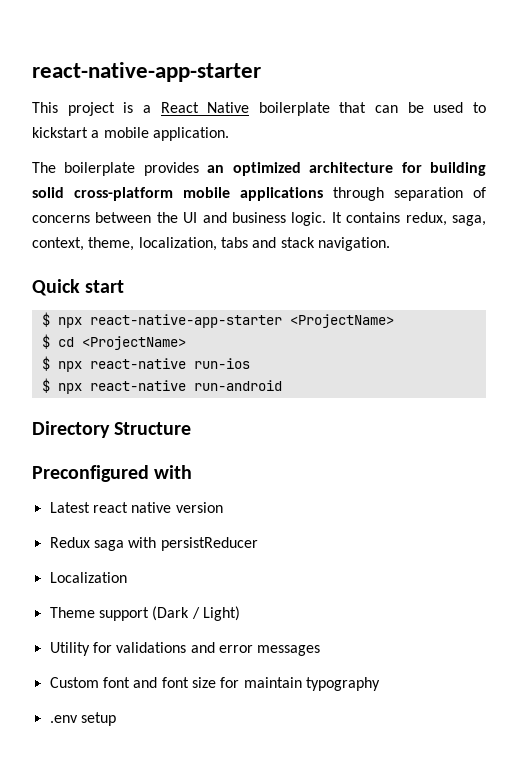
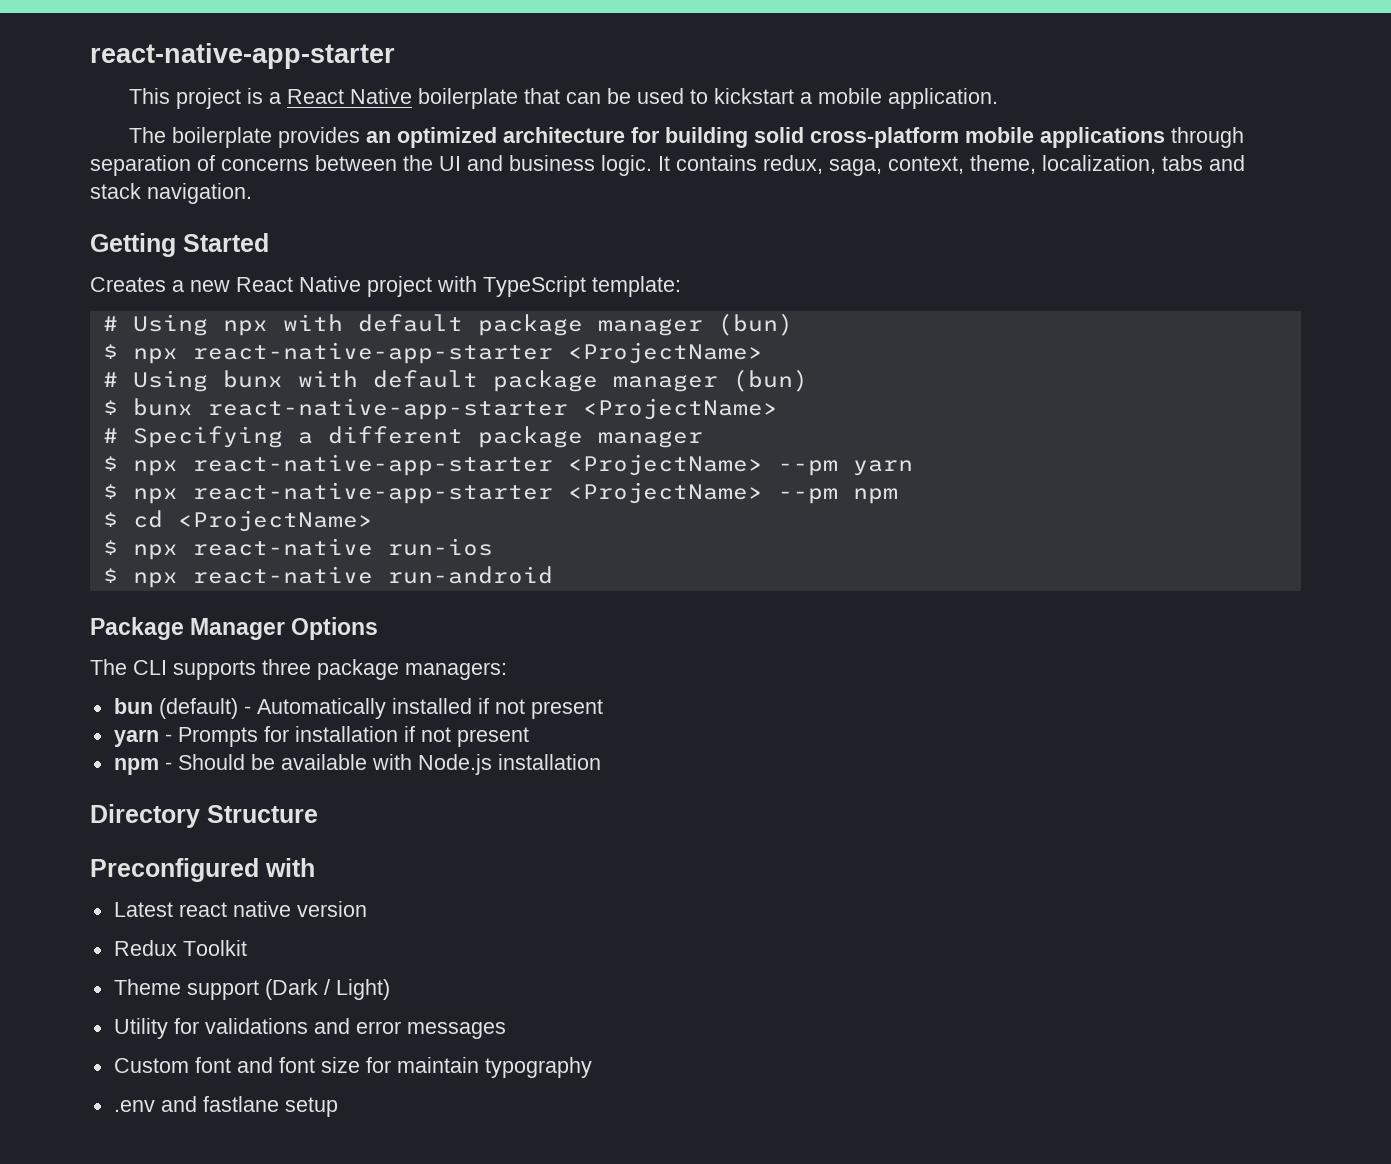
[32,279,125,296] [41,312,394,328] Quick start // $ npx react-native-app-starter <ProjectName> -> [90,233,269,257] [90,276,681,297] [102,313,793,336] [102,342,763,364] [102,369,808,392] [102,398,778,420] [102,426,703,448] [102,454,913,476] [102,482,898,504] Getting Started // Creates a new React Native project with TypeScript template: // # Using npx with default package manager (bun) // $ npx react-native-app-starter <ProjectName> // # Using bunx with default package manager (bun) // $ bunx react-native-app-starter <ProjectName> // # Specifying a different package manager // $ npx react-native-app-starter <ProjectName> --pm yarn // $ npx react-native-app-starter <ProjectName> --pm npm
(282, 385) none -> [90,617,379,640] [90,659,507,680] [113,698,603,719] [113,726,529,747] [113,754,601,775] // Package Manager Options // The CLI supports three package managers: // bun (default) - Automatically installed if not present // yarn - Prompts for installation if not present // npm - Should be available with Node.js installation
[93,537,258,551] [49,572,127,583] saga with persistReducer // Localization -> [182,940,247,956] Toolkit
(78, 719) none -> [160,1096,279,1112] and fastlane

